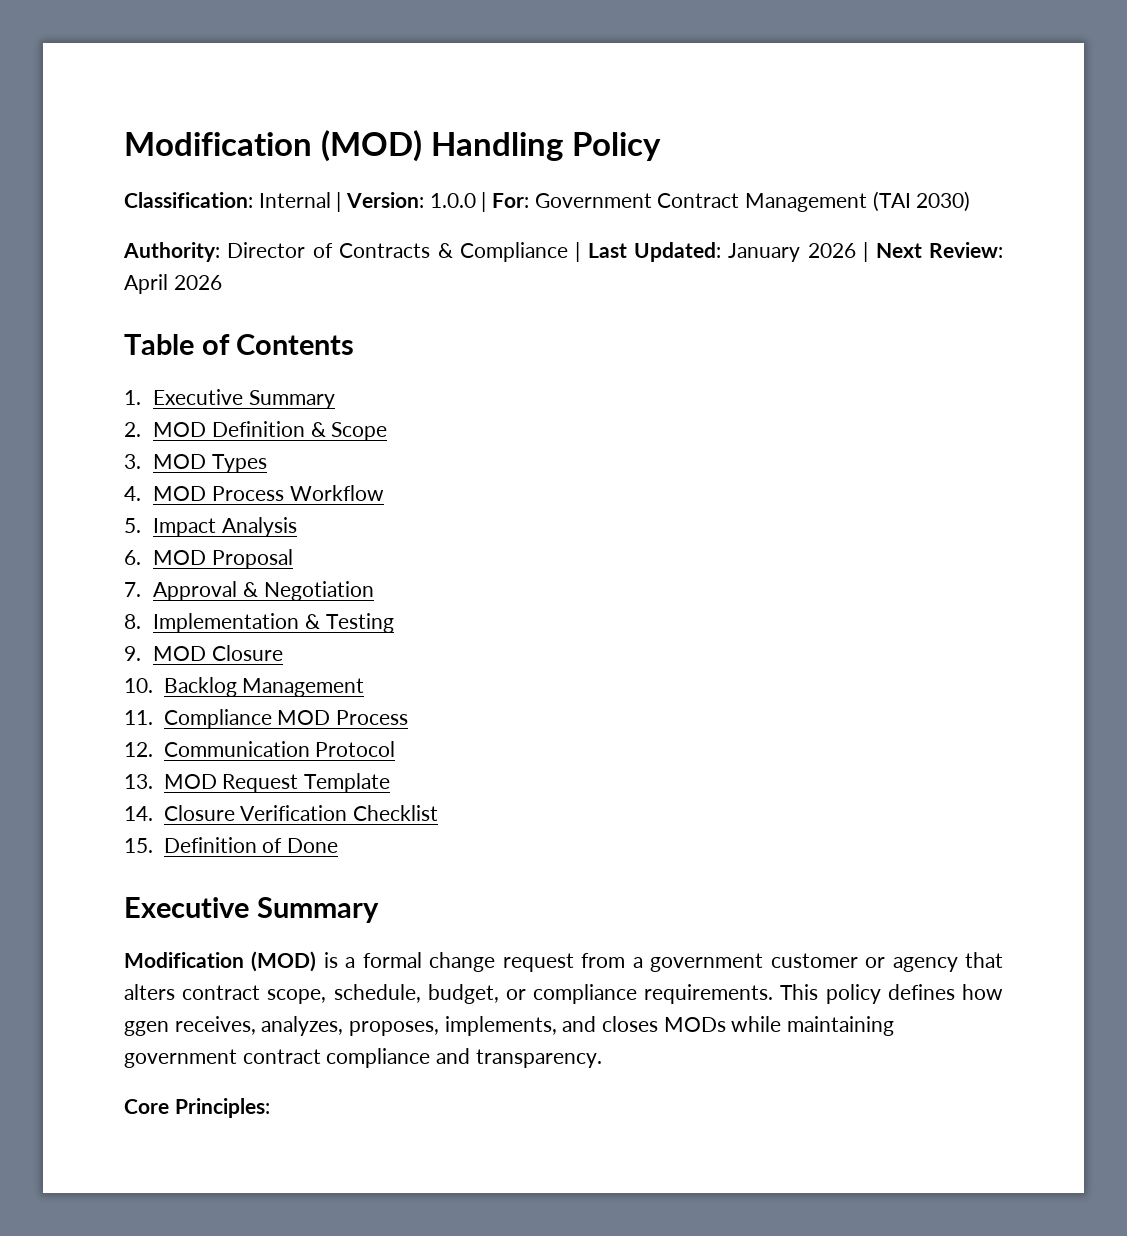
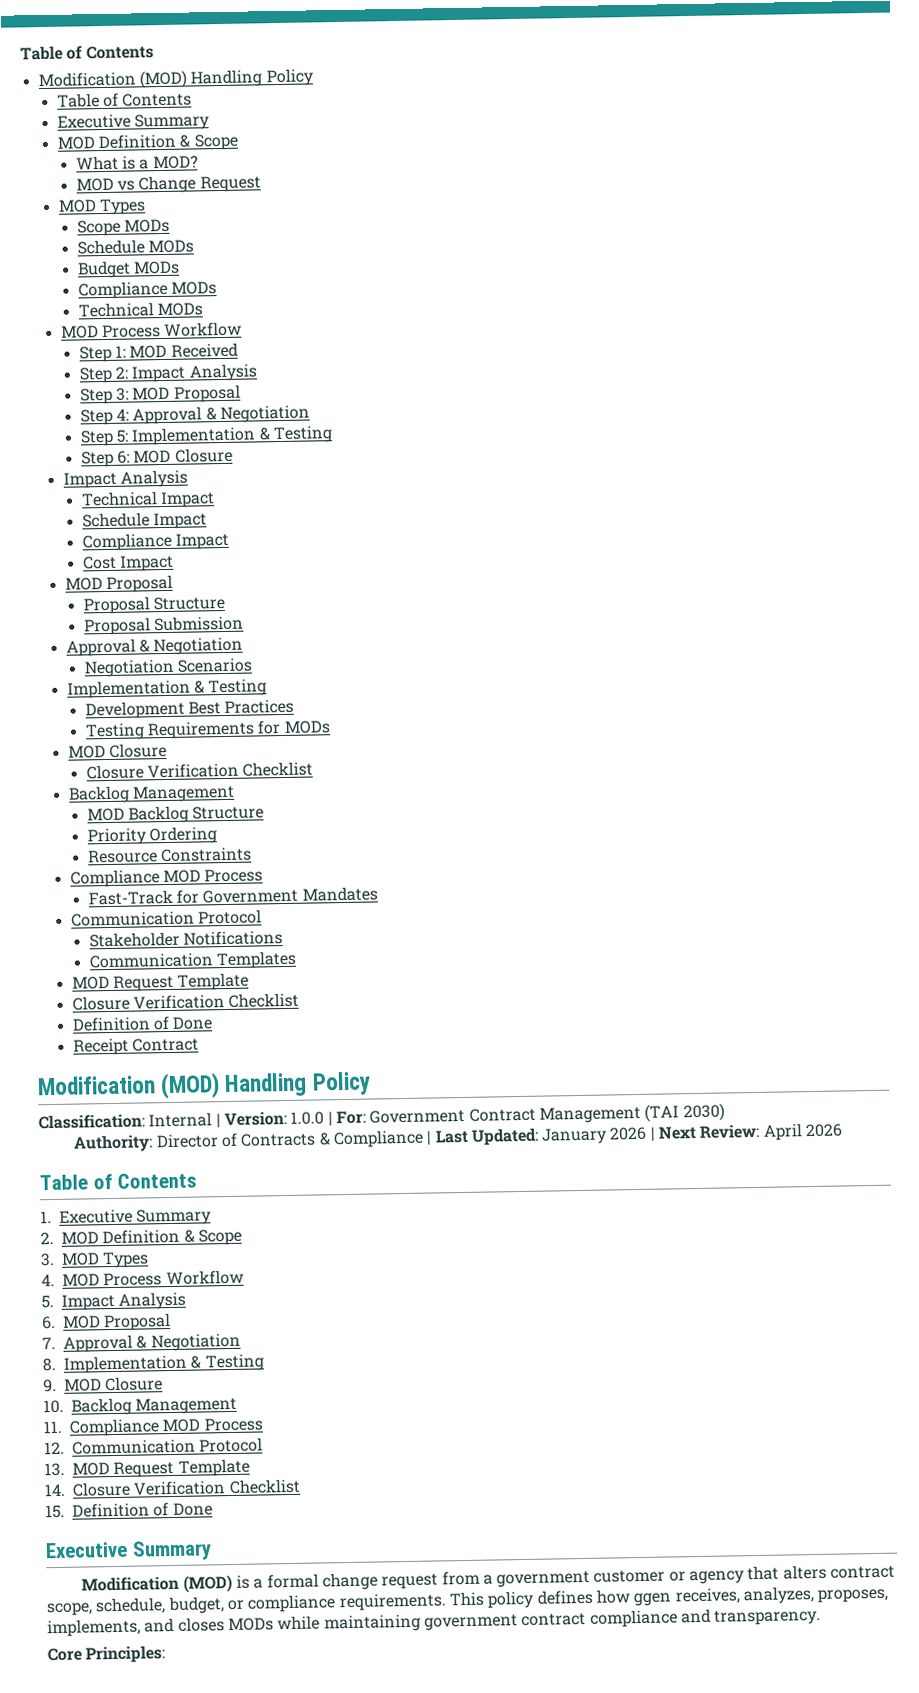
(124, 144) none -> [20,45,154,61] [37,68,314,89] [56,92,193,108] [56,113,210,131] [56,133,239,151] [75,155,198,171] [75,175,261,194] [57,198,146,216] [76,218,171,237] [76,239,195,255] [76,260,181,279] [77,280,218,300] [77,302,204,318] [60,321,243,339] [78,342,238,363] [78,363,257,384] [79,384,241,405] [79,404,311,426] [79,425,334,447] [80,447,233,468] [62,469,188,489] [80,491,216,509] [81,512,208,530] [81,532,230,552] [81,554,175,572] [64,574,173,594] [82,595,226,615] [83,615,245,636] [65,636,244,657] [83,657,253,678] [66,678,268,699] [84,698,295,720] [84,720,331,741] [67,743,167,759] [85,761,314,780] [67,784,235,804] [86,805,265,824] [86,826,218,846] [87,846,253,864] [69,868,264,888] [87,886,378,906] [70,909,262,927] [88,930,284,948] [88,950,298,970] [71,972,250,992] [71,992,300,1011] [71,1015,214,1032] [72,1037,199,1056] Table of Contents // Modification (MOD) Handling Policy // Table of Contents // Executive Summary // MOD Definition & Scope // What is a MOD? // MOD vs Change Request // MOD Types // Scope MODs // Schedule MODs // Budget MODs // Compliance MODs // Technical MODs // MOD Process Workflow // Step 1: MOD Received // Step 2: Impact Analysis // Step 3: MOD Proposal // Step 4: Approval & Negotiation // Step 5: Implementation & Testing // Step 6: MOD Closure // Impact Analysis // Technical Impact // Schedule Impact // Compliance Impact // Cost Impact // MOD Proposal // Proposal Structure // Proposal Submission // Approval & Negotiation // Negotiation Scenarios // Implementation & Testing // Development Best Practices // Testing Requirements for MODs // MOD Closure // Closure Verification Checklist // Backlog Management // MOD Backlog Structure // Priority Ordering // Resource Constraints // Compliance MOD Process // Fast-Track for Government Mandates // Communication Protocol // Stakeholder Notifications // Communication Templates // MOD Request Template // Closure Verification Checklist // Definition of Done // Receipt Contract //

